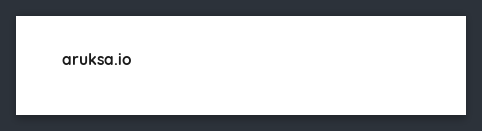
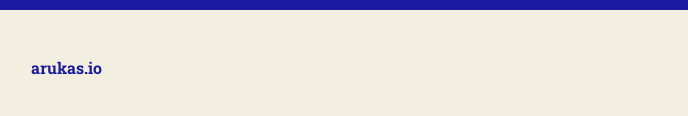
[62,53,132,65] aruksa.io -> [31,61,102,75] arukas.io

